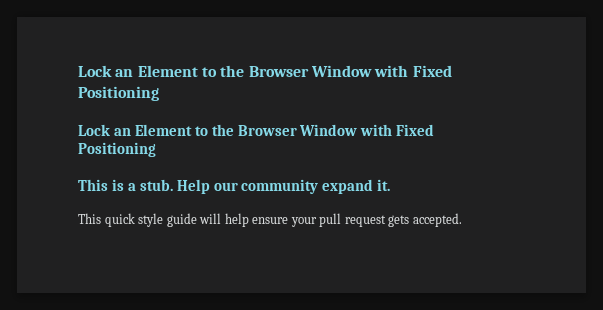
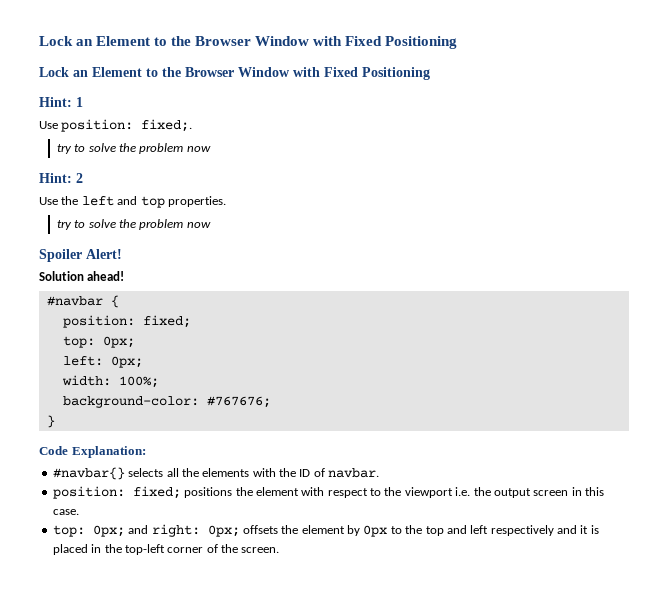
[78,179,391,194] [78,213,462,227] This is a stub. Help our community expand it. // This quick style guide will help ensure your pull request gets accepted. -> [39,97,83,107] [39,119,193,132] [56,143,211,154] [39,173,83,183] [39,196,226,208] [56,219,211,230] [39,249,122,262] [39,271,125,281] [46,295,119,308] [62,315,191,328] [62,336,135,348] [62,356,143,368] [61,375,159,388] [62,396,271,408] [46,415,55,428] [39,446,146,458] [52,467,380,480] [52,486,604,499] [52,509,79,515] [52,524,599,537] [52,544,280,555] Hint: 1 // Use position: fixed;. // try to solve the problem now // Hint: 2 // Use the left and top properties. // try to solve the problem now // Spoiler Alert! // Solution ahead! // #navbar { // position: fixed; // top: 0px; // left: 0px; // width: 100%; // background-color: #767676; // } // Code Explanation: // #navbar{} selects all the elements with the ID of navbar. // position: fixed; positions the element with respect to the viewport i.e. the output screen in this case. // top: 0px; and right: 0px; offsets the element by 0px to the top and left respectively and it is placed in the top-left corner of the screen.

